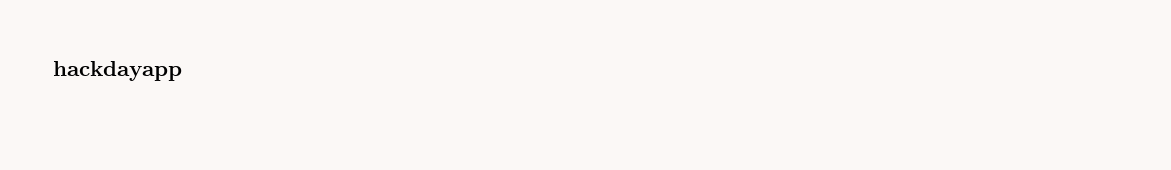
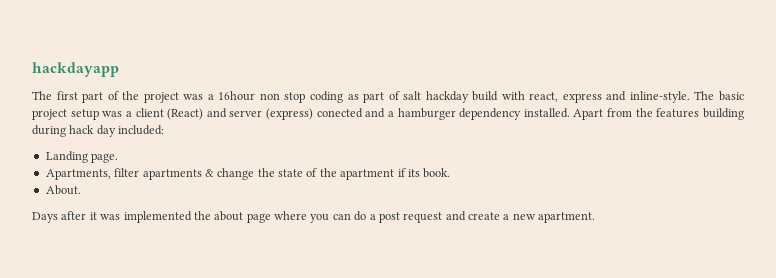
(182, 71) none -> [32,91,744,103] [32,108,745,120] [32,125,165,137] [45,151,119,163] [45,168,451,180] [45,185,81,195] [32,211,596,223] // The first part of the project was a 16hour non stop coding as part of salt hackday build with react, express and inline-style. The basic project setup was a client (React) and server (express) conected and a hamburger dependency installed. Apart from the features building during hack day included: // Landing page. // Apartments, filter apartments & change the state of the apartment if its book. // About. // Days after it was implemented the about page where you can do a post request and create a new apartment.

